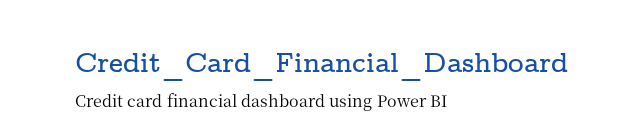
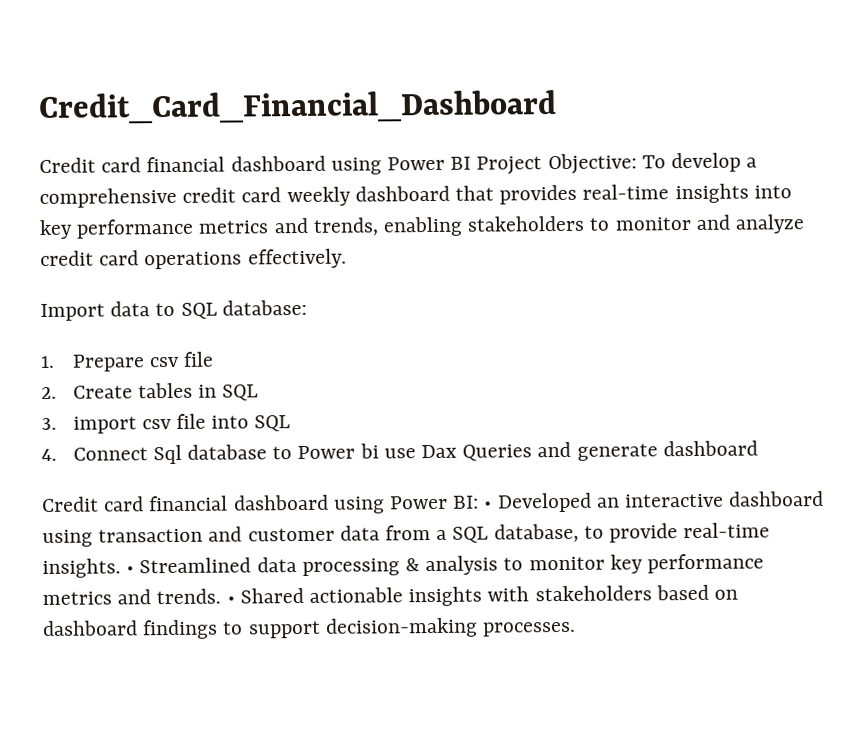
(447, 101) none -> [476,152,758,175] [39,183,792,208] [39,214,806,239] [40,248,347,270] [40,299,307,321] [40,351,214,372] [41,382,259,401] [41,413,291,434] [41,440,758,465] [42,490,825,514] [42,522,771,547] [42,553,765,578] [42,584,739,607] [42,617,577,640] Project Objective: To develop a comprehensive credit card weekly dashboard that provides real-time insights into key performance metrics and trends, enabling stakeholders to monitor and analyze credit card operations effectively. // Import data to SQL database: // 1. Prepare csv file // 2. Create tables in SQL // 3. import csv file into SQL // 4. Connect Sql database to Power bi use Dax Queries and generate dashboard // Credit card financial dashboard using Power BI: • Developed an interactive dashboard using transaction and customer data from a SQL database, to provide real-time insights. • Streamlined data processing & analysis to monitor key performance metrics and trends. • Shared actionable insights with stakeholders based on dashboard findings to support decision-making processes.

